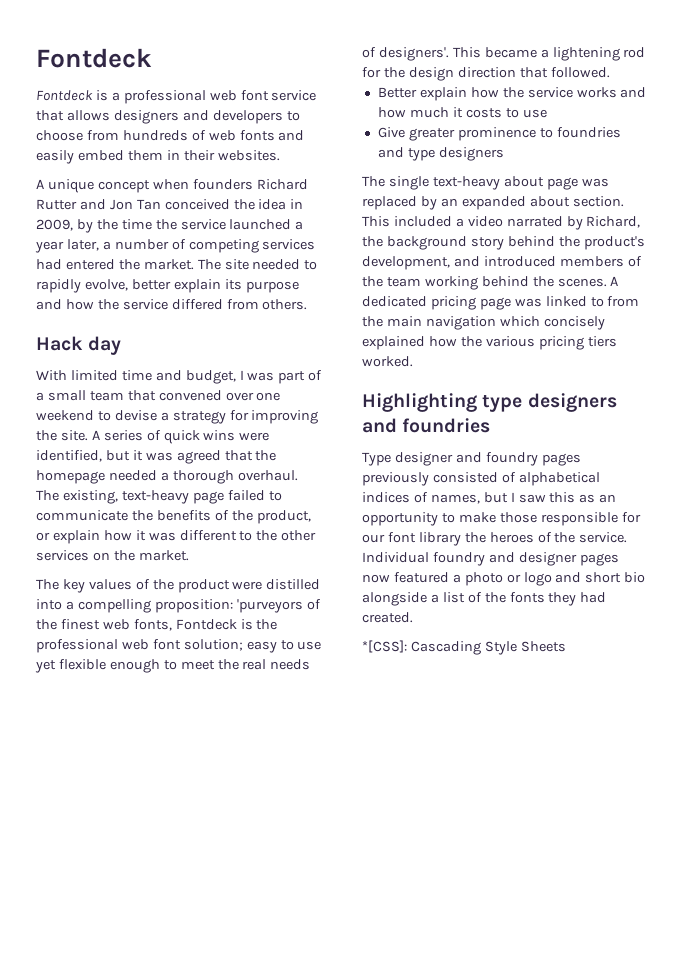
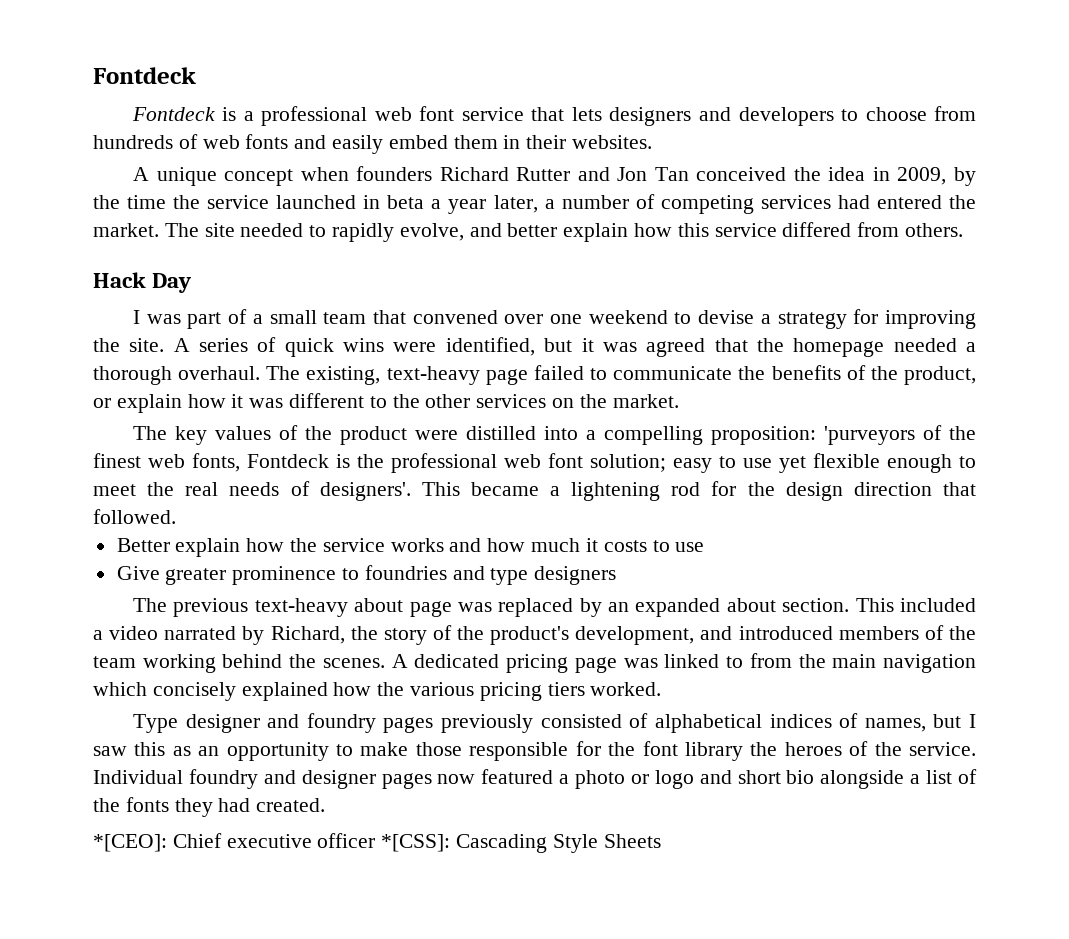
[66,110,110,121] allows -> [571,107,602,121] lets
(292, 224) none -> [363,195,425,209] in beta
(128, 285) none -> [469,223,502,237] and
[224,279,299,293] [36,299,119,310] its purpose and how the -> [634,223,709,237] how this
[88,336,122,355] [36,370,236,384] day // With limited time and budget, -> [152,273,192,293] Day //
[388,176,429,190] single -> [173,598,249,617] previous
[386,236,555,250] background story behind -> [383,625,452,645] story of
[362,393,617,412] [362,418,491,433] // Highlighting type designers and foundries -> (662, 689) none
[362,534,385,543] our -> [608,742,636,756] the
(413, 617) none -> [93,833,376,852] *[CEO]: Chief executive officer

